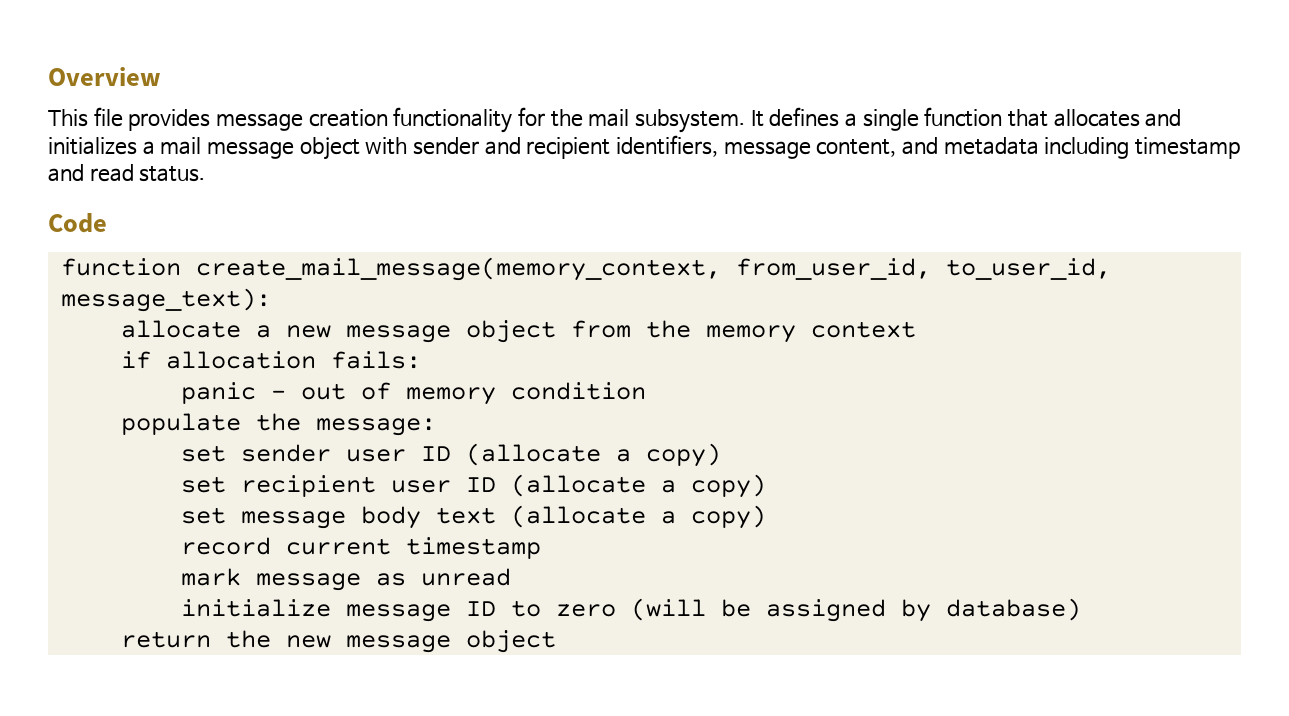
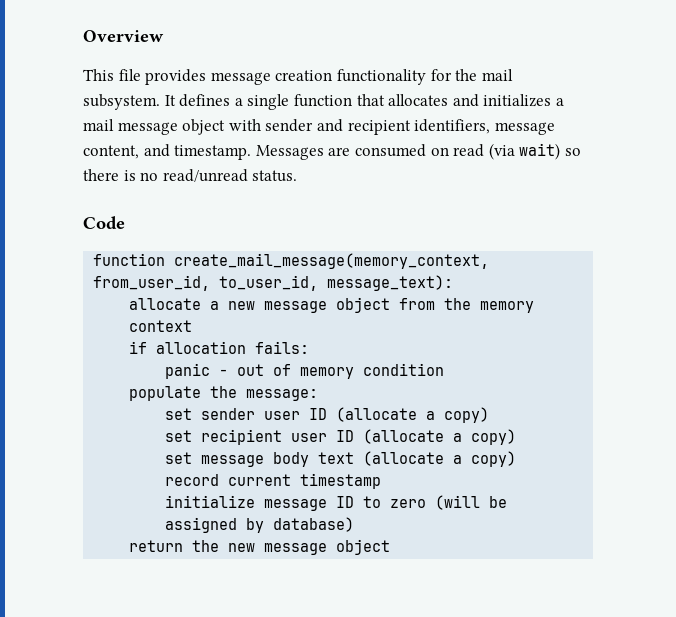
[943,137,1240,159] [48,164,134,182] metadata including timestamp and read -> [174,143,581,160] [83,169,248,182] timestamp. Messages are consumed on read (via wait) so there is no read/unread
[180,568,511,591] // mark message as unread -> (382, 481) none

